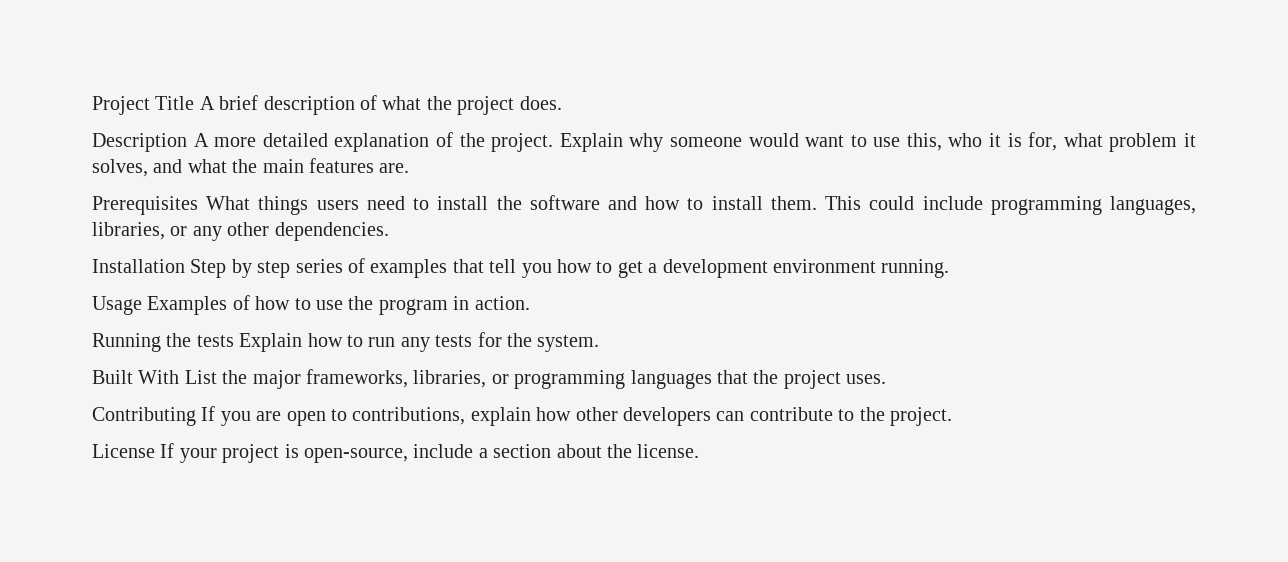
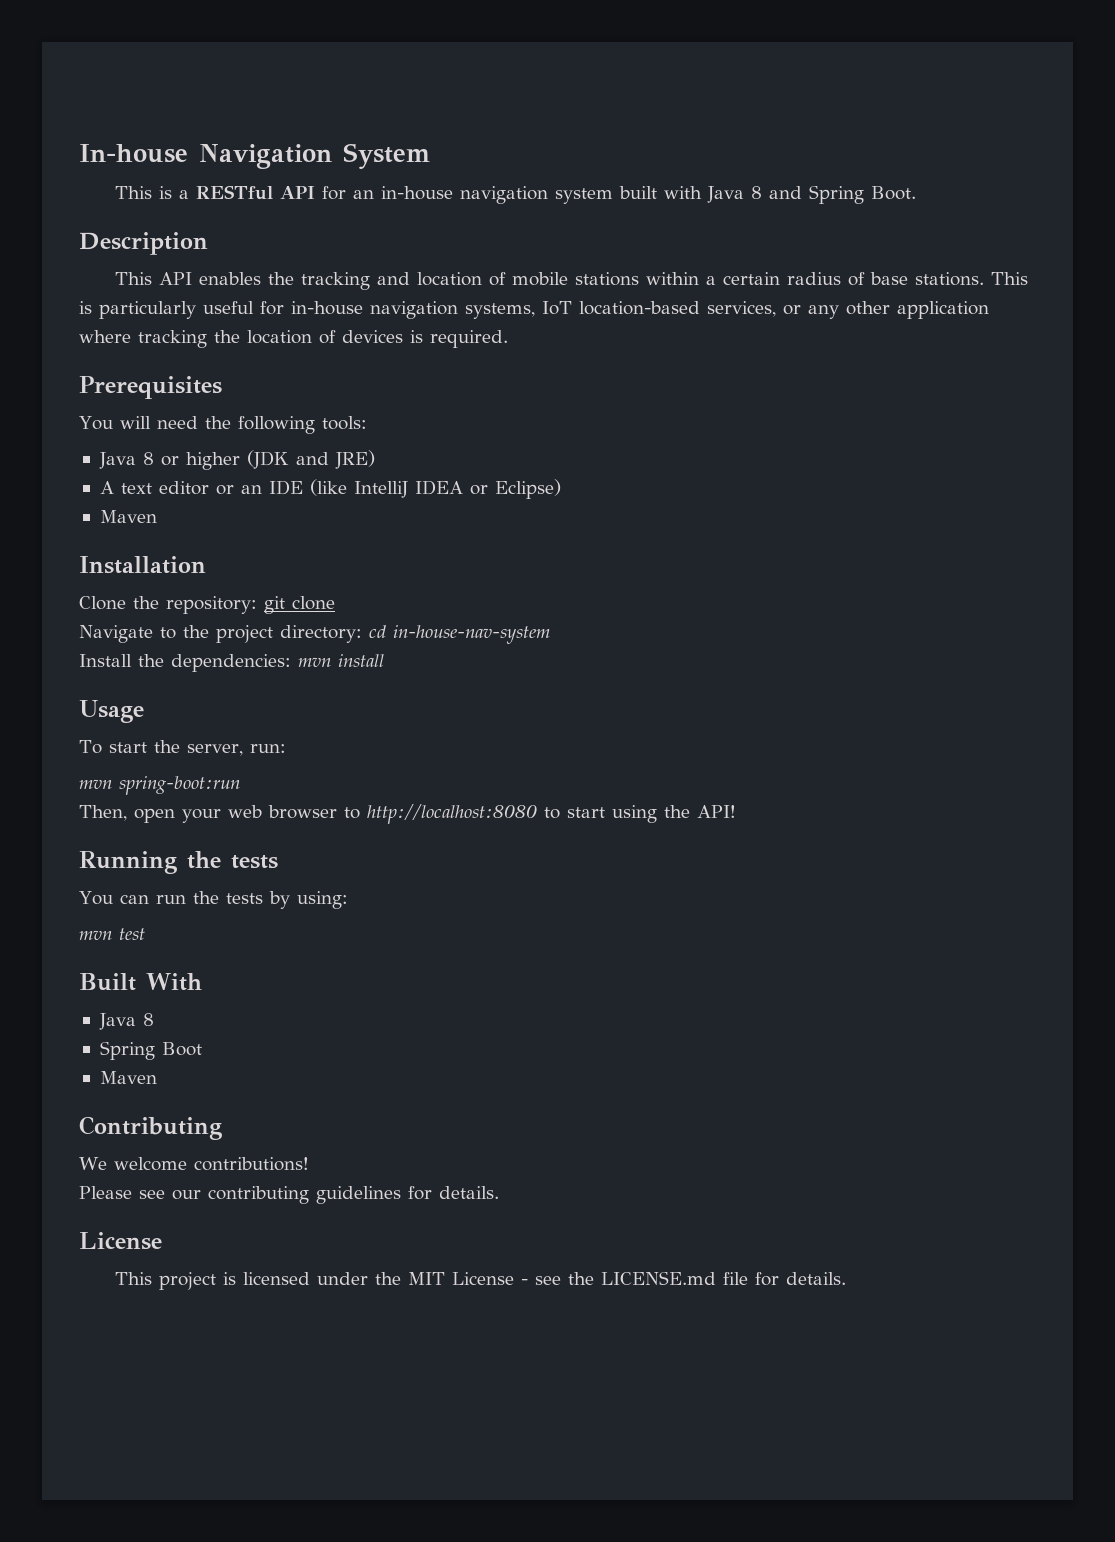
[92,95,562,115] [92,132,1197,152] [92,158,410,177] [92,195,1196,215] [92,222,389,241] [92,258,950,278] [92,295,530,315] [92,332,600,352] [92,369,887,389] [92,406,952,426] [92,443,700,463] Project Title A brief description of what the project does. // Description A more detailed explanation of the project. Explain why someone would want to use this, who it is for, what problem it solves, and what the main features are. // Prerequisites What things users need to install the software and how to install them. This could include programming languages, libraries, or any other dependencies. // Installation Step by step series of examples that tell you how to get a development environment running. // Usage Examples of how to use the program in action. // Running the tests Explain how to run any tests for the system. // Built With List the major frameworks, libraries, or programming languages that the project uses. // Contributing If you are open to contributions, explain how other developers can contribute to the project. // License If your project is open-source, include a section about the license. -> [79,143,430,169] [115,185,917,204] [79,232,208,255] [115,272,1029,290] [79,301,989,319] [79,330,508,348] [79,376,222,399] [79,416,367,434] [98,450,375,470] [99,479,561,499] [99,510,157,523] [79,556,206,574] [79,596,335,614] [79,625,550,644] [79,654,384,672] [79,700,144,723] [79,740,286,756] [79,776,240,795] [79,804,736,824] [79,851,278,874] [79,891,348,909] [79,928,145,940] [79,973,202,991] [98,1013,154,1030] [99,1041,202,1060] [99,1071,157,1084] [79,1116,222,1140] [79,1157,309,1171] [79,1186,499,1204] [79,1232,162,1250] [115,1271,847,1290] In-house Navigation System // This is a RESTful API for an in-house navigation system built with Java 8 and Spring Boot. // Description // This API enables the tracking and location of mobile stations within a certain radius of base stations. This is particularly useful for in-house navigation systems, IoT location-based services, or any other application where tracking the location of devices is required. // Prerequisites // You will need the following tools: // Java 8 or higher (JDK and JRE) // A text editor or an IDE (like IntelliJ IDEA or Eclipse) // Maven // Installation // Clone the repository: git clone // Navigate to the project directory: cd in-house-nav-system // Install the dependencies: mvn install // Usage // To start the server, run: // mvn spring-boot:run // Then, open your web browser to http://localhost:8080 to start using the API! // Running the tests // You can run the tests by using: // mvn test // Built With // Java 8 // Spring Boot // Maven // Contributing // We welcome contributions! // Please see our contributing guidelines for details. // License // This project is licensed under the MIT License - see the LICENSE.md file for details.

